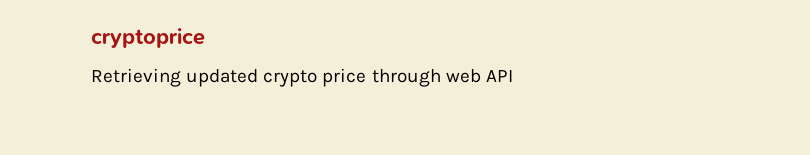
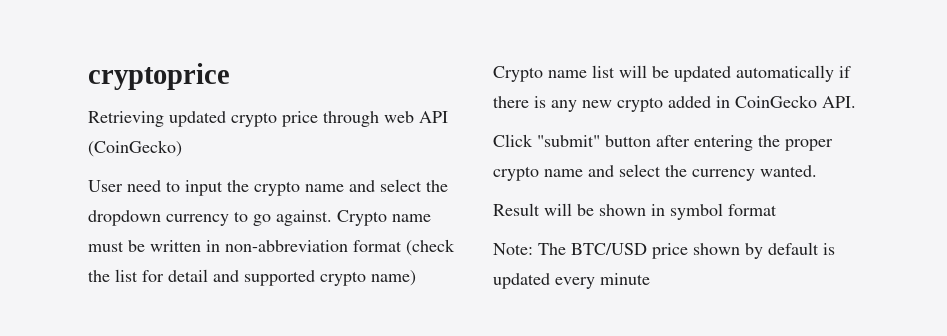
(513, 76) none -> [88,140,182,157] [88,179,448,196] [88,210,431,226] [88,239,455,256] [88,269,416,286] [493,65,851,82] [493,95,856,112] [493,134,833,151] [493,164,817,181] [493,203,777,220] [493,242,835,259] [493,273,650,289] (CoinGecko) // User need to input the crypto name and select the dropdown currency to go against. Crypto name must be written in non-abbreviation format (check the list for detail and supported crypto name) Crypto name list will be updated automatically if there is any new crypto added in CoinGecko API. // Click "submit" button after entering the proper crypto name and select the currency wanted. // Result will be shown in symbol format // Note: The BTC/USD price shown by default is updated every minute

